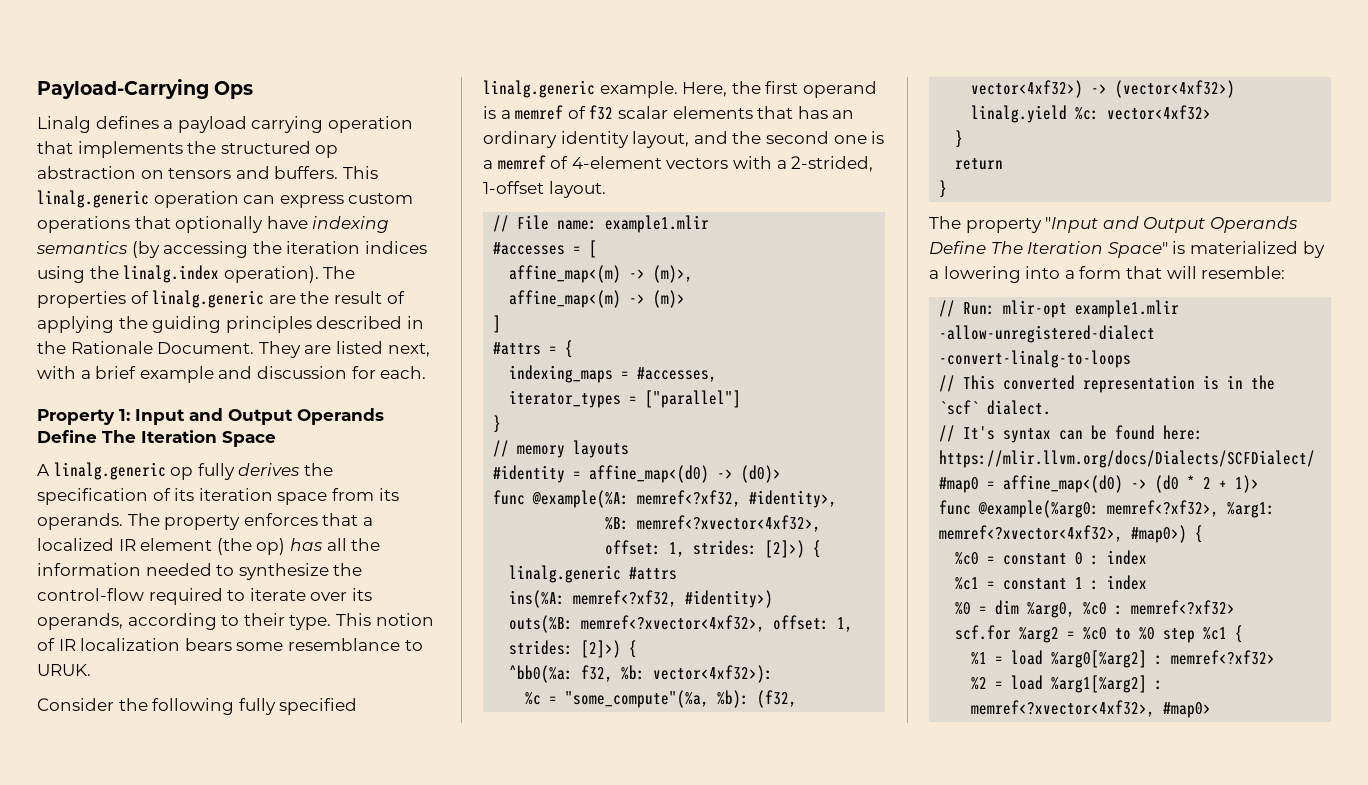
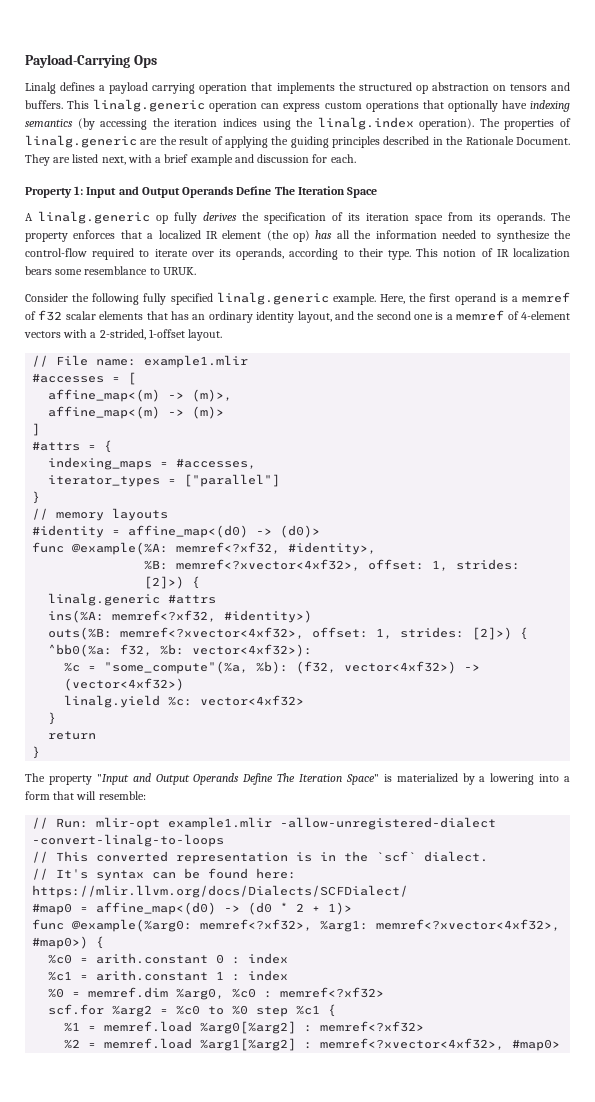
[1003,553,1068,565] constant -> [96,953,209,964] arith.constant
[1003,578,1068,590] constant -> [96,970,209,981] arith.constant
[995,600,1020,615] dim -> [88,987,169,998] memref.dim
[1011,650,1044,665] load -> [104,1021,193,1032] memref.load
[1011,675,1044,690] load -> [104,1038,193,1049] memref.load

